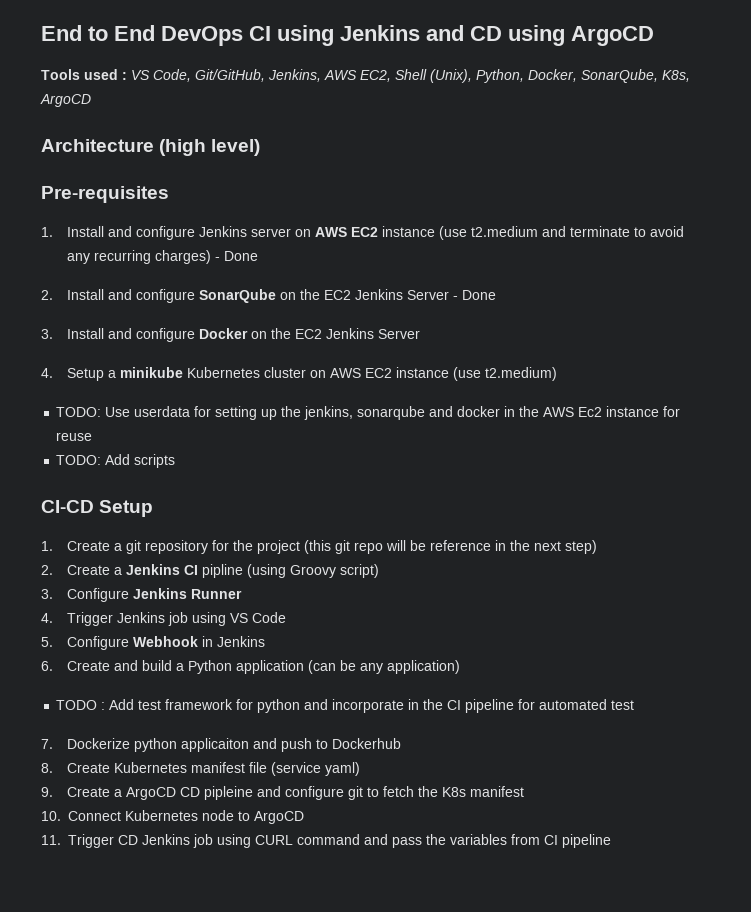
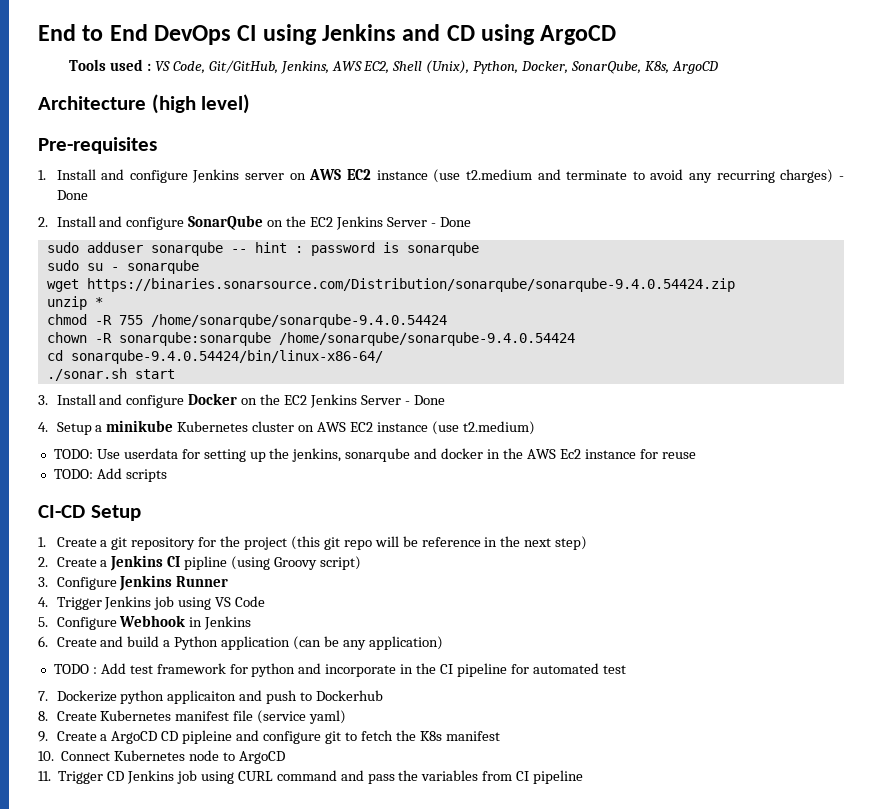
(496, 295) none -> [46,242,479,256] [46,260,199,274] [46,278,735,292] [46,296,103,310] [46,314,447,328] [46,332,575,346] [46,350,383,364] [46,368,175,381] // sudo adduser sonarqube -- hint : password is sonarqube // sudo su - sonarqube // wget https://binaries.sonarsource.com/Distribution/sonarqube/sonarqube-9.4.0.54424.zip // unzip * // chmod -R 755 /home/sonarqube/sonarqube-9.4.0.54424 // chown -R sonarqube:sonarqube /home/sonarqube/sonarqube-9.4.0.54424 // cd sonarqube-9.4.0.54424/bin/linux-x86-64/ // ./sonar.sh start
(420, 334) none -> [404,395,445,405] - Done

